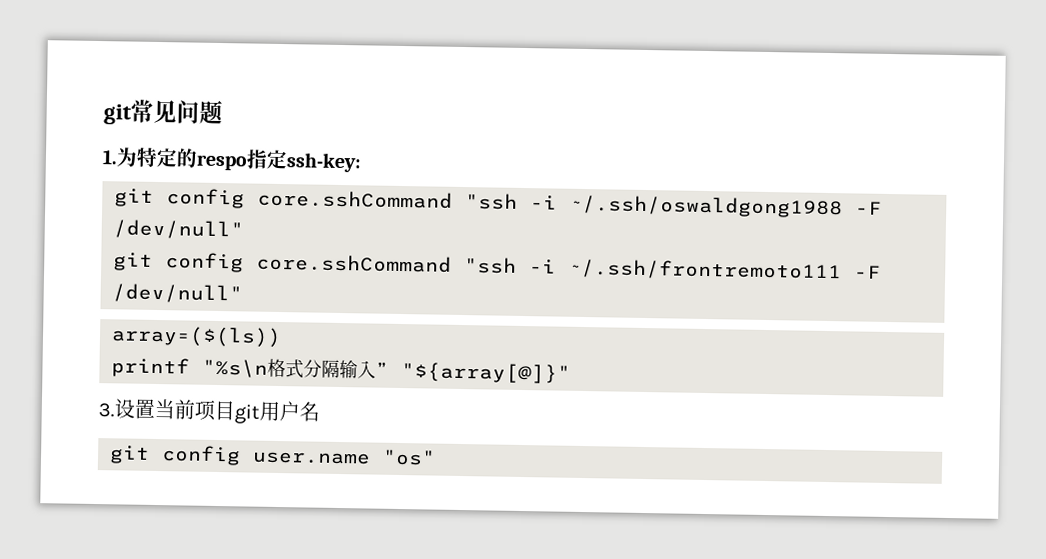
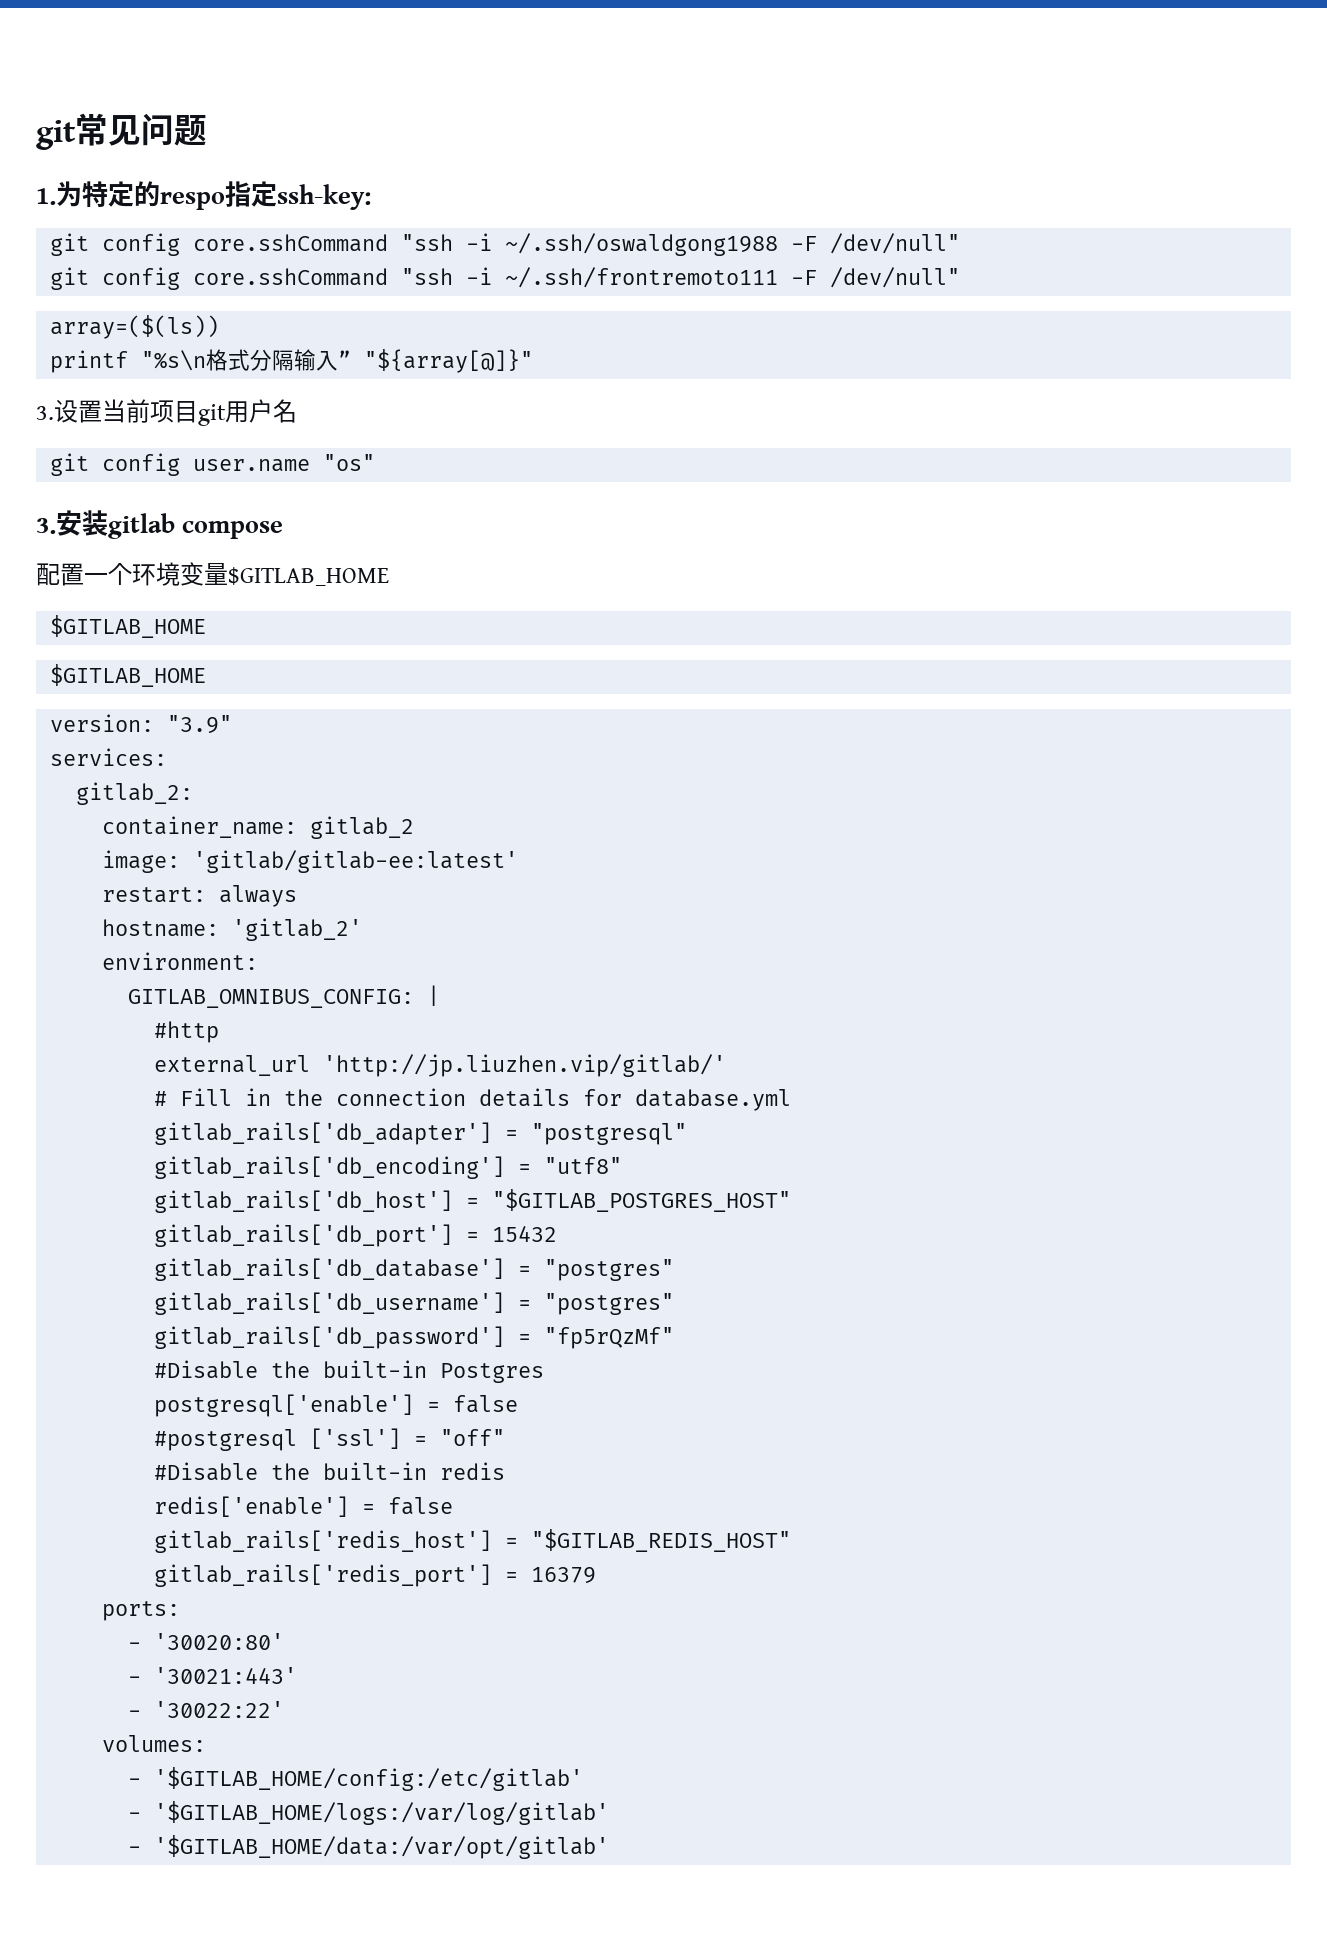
(436, 457) none -> [36,510,284,539] [36,562,389,586] [50,615,207,638] [50,664,207,687] [50,714,233,734] [50,748,168,766] [76,782,194,805] [102,816,415,839] [102,850,519,873] [102,885,298,907] [102,918,363,941] [102,952,259,970] [128,985,441,1008] [154,1021,220,1043] [154,1054,727,1077] [154,1088,792,1111] [154,1122,688,1145] [154,1156,623,1179] [154,1189,792,1213] [154,1224,558,1247] [154,1258,675,1281] [154,1292,675,1315] [154,1326,675,1349] [154,1360,545,1383] [154,1394,519,1417] [154,1428,506,1451] [154,1462,506,1481] [154,1496,454,1517] [154,1529,792,1553] [154,1564,597,1587] [102,1601,181,1621] [128,1633,285,1650] [128,1667,298,1684] [128,1701,285,1718] [102,1735,207,1752] [128,1767,584,1791] [128,1801,610,1825] [128,1835,610,1859] // 3.安装gitlab compose // 配置一个环境变量$GITLAB_HOME // $GITLAB_HOME // $GITLAB_HOME // version: "3.9" // services: // gitlab_2: // container_name: gitlab_2 // image: 'gitlab/gitlab-ee:latest' // restart: always // hostname: 'gitlab_2' // environment: // GITLAB_OMNIBUS_CONFIG: | // #http // external_url 'http://jp.liuzhen.vip/gitlab/' // # Fill in the connection details for database.yml // gitlab_rails['db_adapter'] = "postgresql" // gitlab_rails['db_encoding'] = "utf8" // gitlab_rails['db_host'] = "$GITLAB_POSTGRES_HOST" // gitlab_rails['db_port'] = 15432 // gitlab_rails['db_database'] = "postgres" // gitlab_rails['db_username'] = "postgres" // gitlab_rails['db_password'] = "fp5rQzMf" // #Disable the built-in Postgres // postgresql['enable'] = false // #postgresql ['ssl'] = "off" // #Disable the built-in redis // redis['enable'] = false // gitlab_rails['redis_host'] = "$GITLAB_REDIS_HOST" // gitlab_rails['redis_port'] = 16379 // ports: // - '30020:80' // - '30021:443' // - '30022:22' // volumes: // - '$GITLAB_HOME/config:/etc/gitlab' // - '$GITLAB_HOME/logs:/var/log/gitlab' // - '$GITLAB_HOME/data:/var/opt/gitlab'

